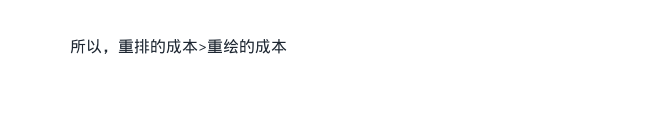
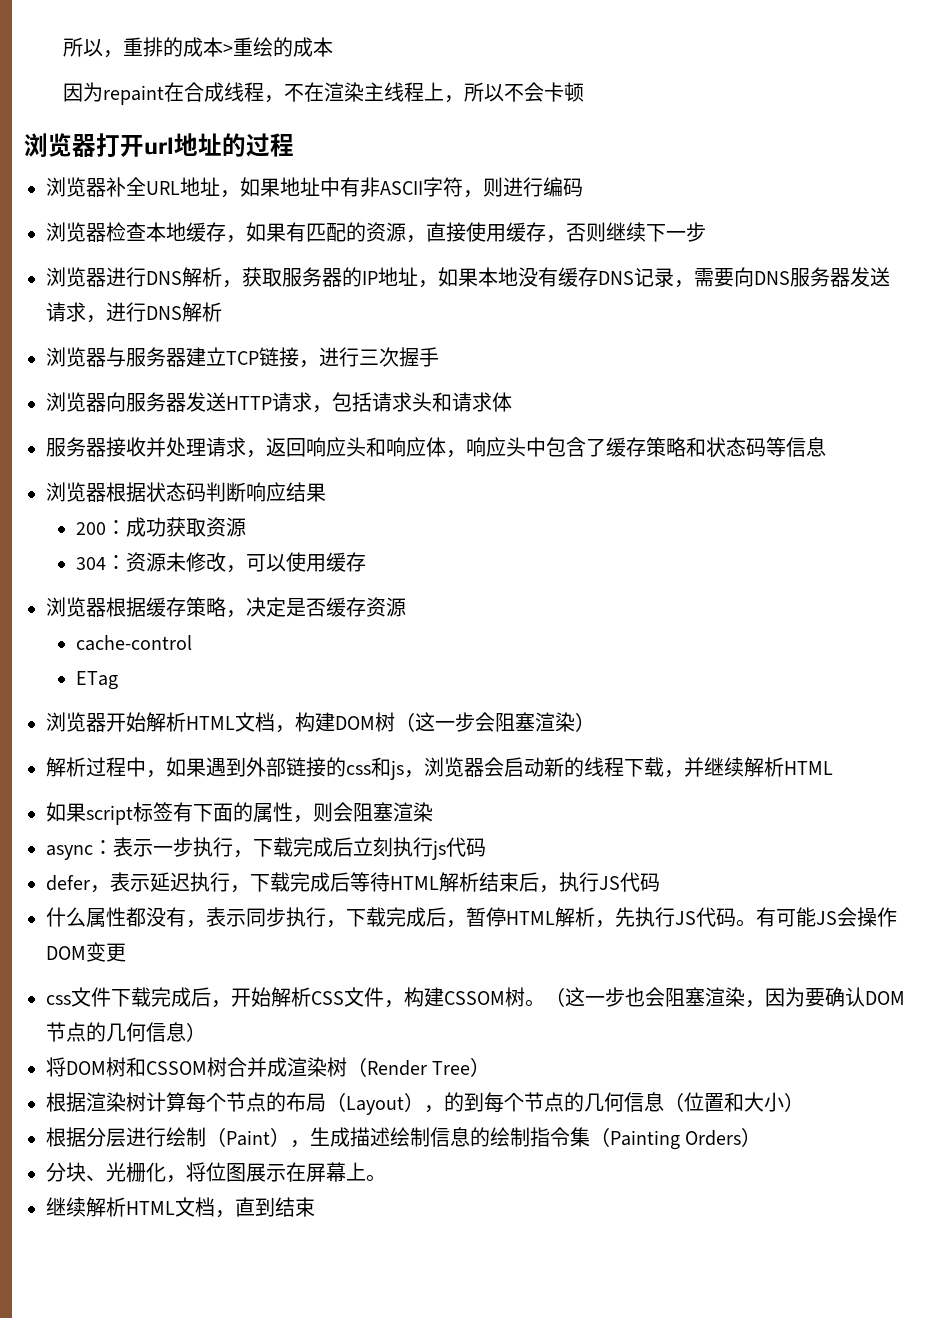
(287, 46) none -> [62,82,584,105] [24,133,294,158] [46,177,583,198] [46,222,706,243] [46,267,890,288] [46,302,222,323] [46,347,439,368] [46,392,512,413] [46,437,826,458] [46,482,326,502] [75,517,246,537] [75,552,366,573] [46,597,406,618] [75,635,192,651] [75,671,118,690] [46,712,595,733] [46,757,833,780] [46,802,433,825] [46,837,486,860] [46,872,660,893] [46,907,897,928] [46,942,126,962] [46,987,905,1008] [46,1022,206,1042] [46,1057,491,1077] [46,1092,804,1115] [46,1127,762,1150] [46,1162,386,1183] [46,1197,315,1218] // 因为repaint在合成线程，不在渲染主线程上，所以不会卡顿 // 浏览器打开url地址的过程 // 浏览器补全URL地址，如果地址中有非ASCII字符，则进行编码 // 浏览器检查本地缓存，如果有匹配的资源，直接使用缓存，否则继续下一步 // 浏览器进行DNS解析，获取服务器的IP地址，如果本地没有缓存DNS记录，需要向DNS服务器发送请求，进行DNS解析 // 浏览器与服务器建立TCP链接，进行三次握手 // 浏览器向服务器发送HTTP请求，包括请求头和请求体 // 服务器接收并处理请求，返回响应头和响应体，响应头中包含了缓存策略和状态码等信息 // 浏览器根据状态码判断响应结果 // 200：成功获取资源 // 304：资源未修改，可以使用缓存 // 浏览器根据缓存策略，决定是否缓存资源 // cache-control // ETag // 浏览器开始解析HTML文档，构建DOM树（这一步会阻塞渲染） // 解析过程中，如果遇到外部链接的css和js，浏览器会启动新的线程下载，并继续解析HTML // 如果script标签有下面的属性，则会阻塞渲染 // async：表示一步执行，下载完成后立刻执行js代码 // defer，表示延迟执行，下载完成后等待HTML解析结束后，执行JS代码 // 什么属性都没有，表示同步执行，下载完成后，暂停HTML解析，先执行JS代码。有可能JS会操作DOM变更 // css文件下载完成后，开始解析CSS文件，构建CSSOM树。（这一步也会阻塞渲染，因为要确认DOM节点的几何信息） // 将DOM树和CSSOM树合并成渲染树（Render Tree） // 根据渲染树计算每个节点的布局（Layout），的到每个节点的几何信息（位置和大小） // 根据分层进行绘制（Paint），生成描述绘制信息的绘制指令集（Painting Orders） // 分块、光栅化，将位图展示在屏幕上。 // 继续解析HTML文档，直到结束

